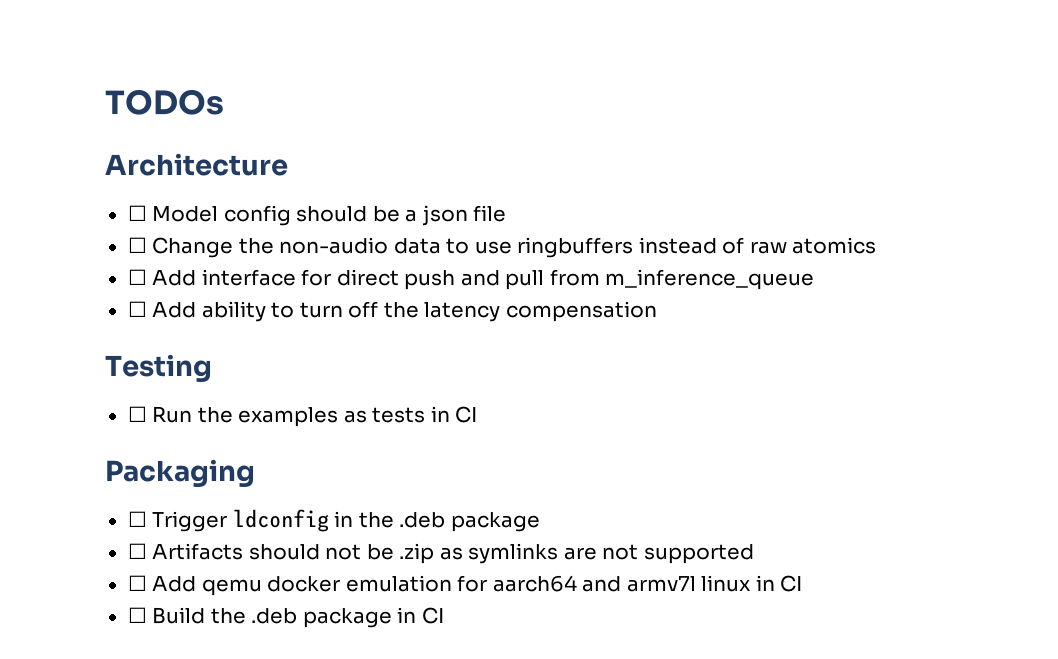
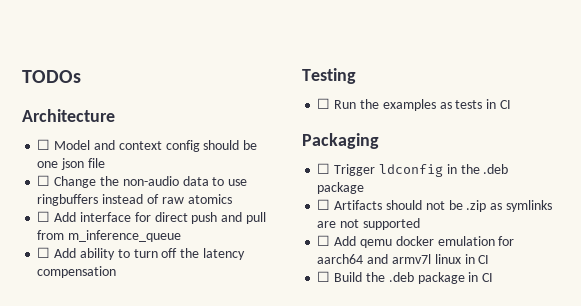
(219, 214) none -> [93,140,162,150] and context
[405,209,418,222] a -> [37,161,59,168] one

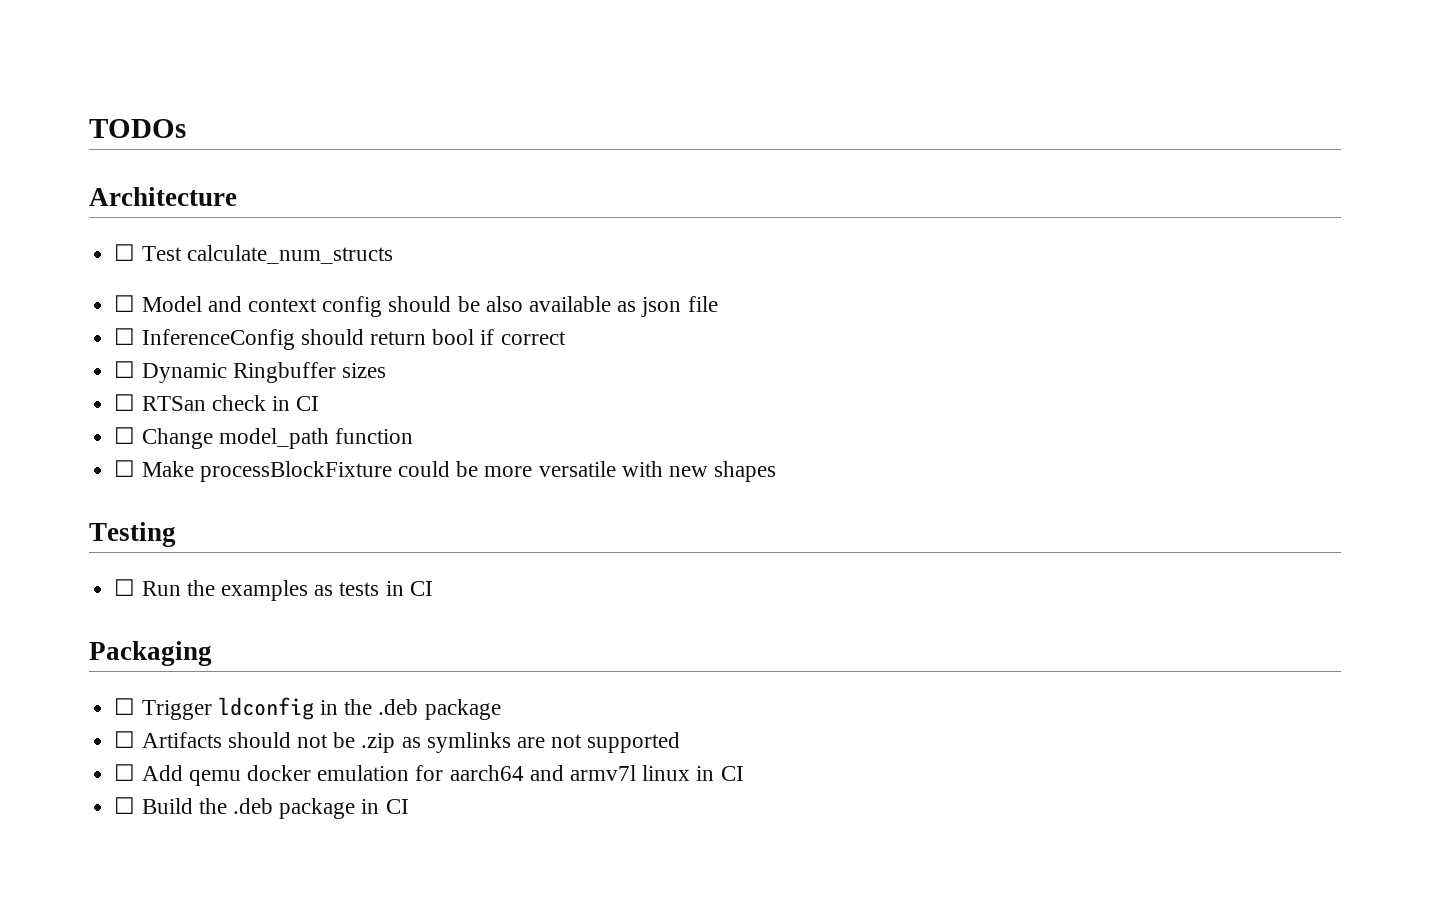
(115, 115) none -> [114,244,393,264] // ☐ Test calculate_num_structs
[37,161,59,168] one -> [485,296,637,312] also available as
[54,176,248,188] [37,194,232,206] [37,211,266,224] [37,230,182,242] [37,247,245,260] [37,266,117,278] Change the non-audio data to use ringbuffers instead of raw atomics // ☐ Add interface for direct push and pull from m_inference_queue // ☐ Add ability to turn off the latency compensation -> [141,329,566,350] [114,361,386,383] [114,394,320,411] [114,427,413,449] [114,460,777,482] InferenceConfig should return bool if correct // ☐ Dynamic Ringbuffer sizes // ☐ RTSan check in CI // ☐ Change model_path function // ☐ Make processBlockFixture could be more versatile with new shapes

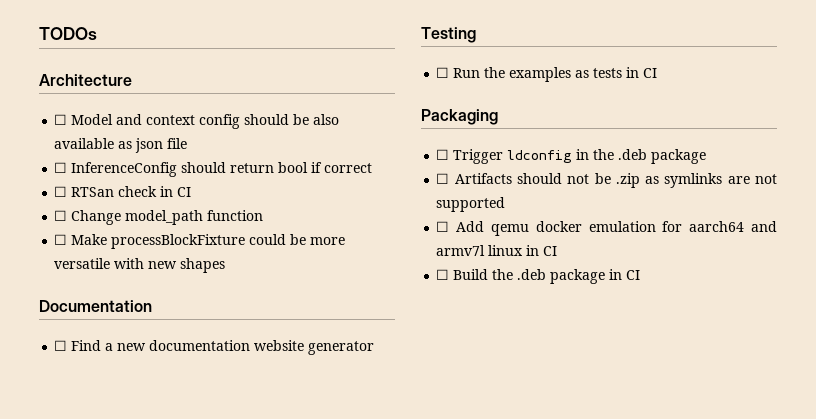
[114,244,393,264] // ☐ Test calculate_num_structs -> (132, 80) none
[114,361,386,383] // ☐ Dynamic Ringbuffer sizes -> (373, 168) none
(777, 471) none -> [39,300,152,312] [54,340,375,355] // Documentation // ☐ Find a new documentation website generator

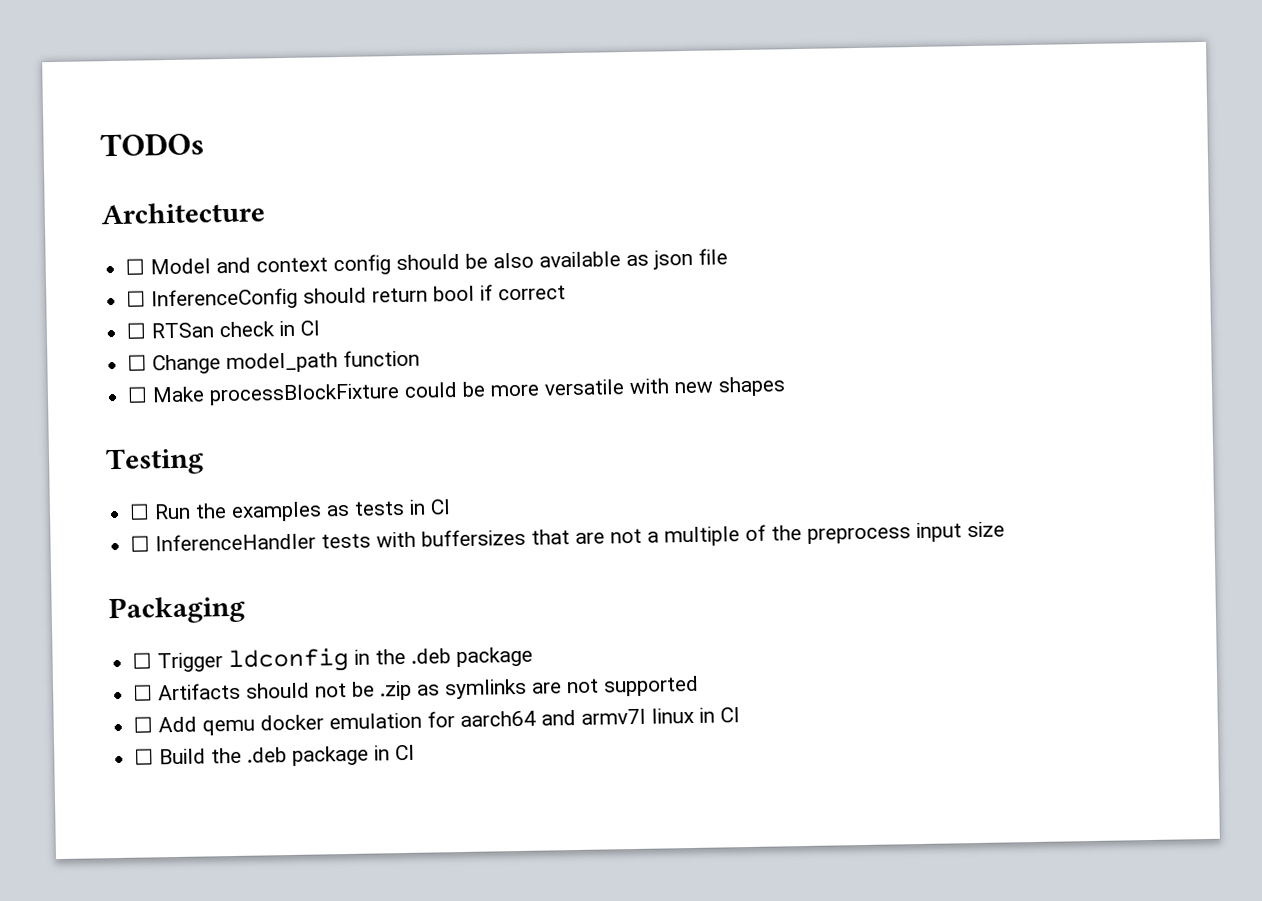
[39,300,152,312] [54,340,375,355] // Documentation // ☐ Find a new documentation website generator -> (787, 386) none
(658, 73) none -> [130,521,1006,552] // ☐ InferenceHandler tests with buffersizes that are not a multiple of the preprocess input size

